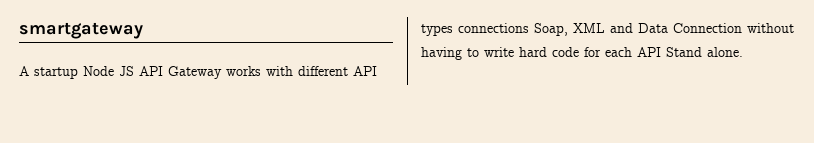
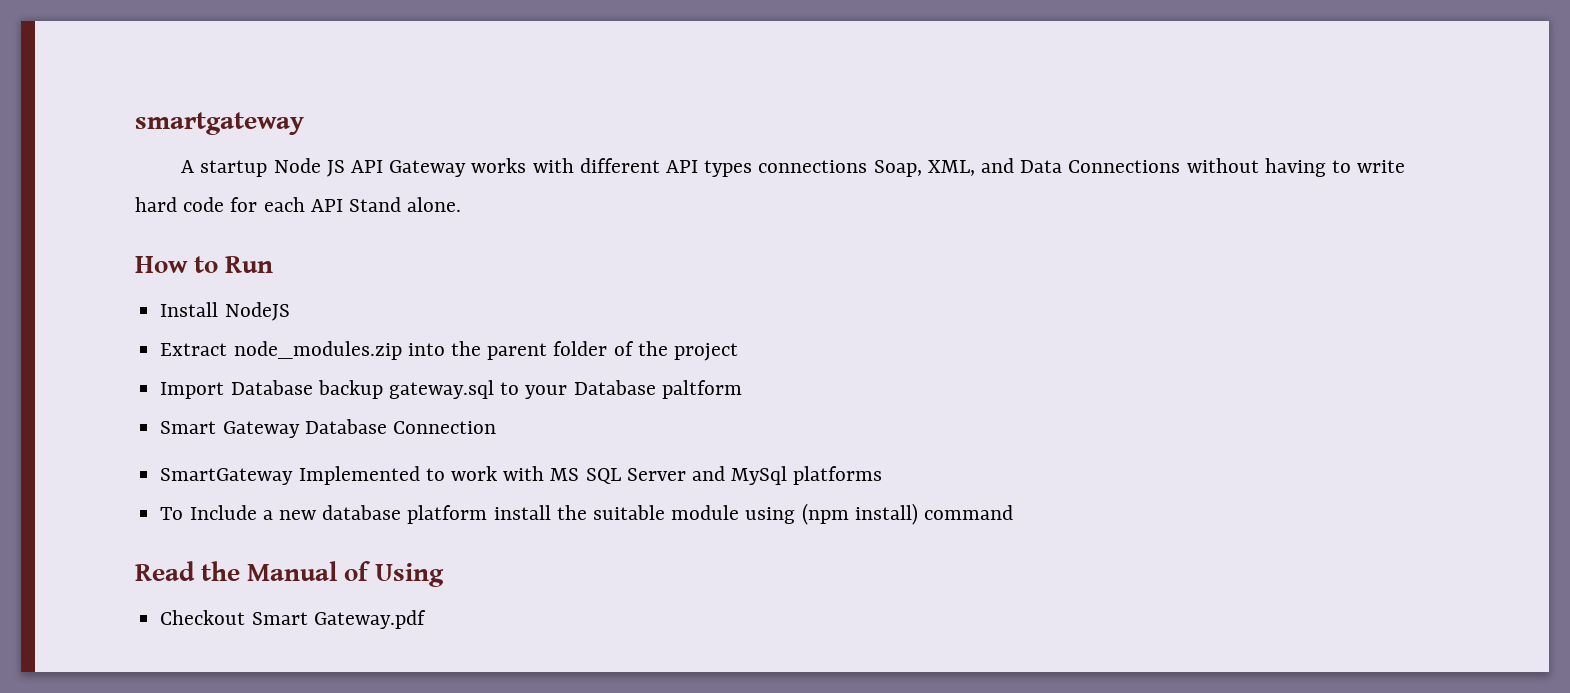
[573,23,605,33] XML -> [927,160,975,176] XML,
[673,23,742,33] Connection -> [1068,160,1181,173] Connections
(743, 52) none -> [135,256,274,273] [160,302,290,321] [160,341,738,361] [160,380,742,399] [160,419,496,438] [160,466,883,485] [160,503,1014,525] [135,561,444,587] [160,610,426,629] // How to Run // Install NodeJS // Extract node_modules.zip into the parent folder of the project // Import Database backup gateway.sql to your Database paltform // Smart Gateway Database Connection // SmartGateway Implemented to work with MS SQL Server and MySql platforms // To Include a new database platform install the suitable module using (npm install) command // Read the Manual of Using // Checkout Smart Gateway.pdf

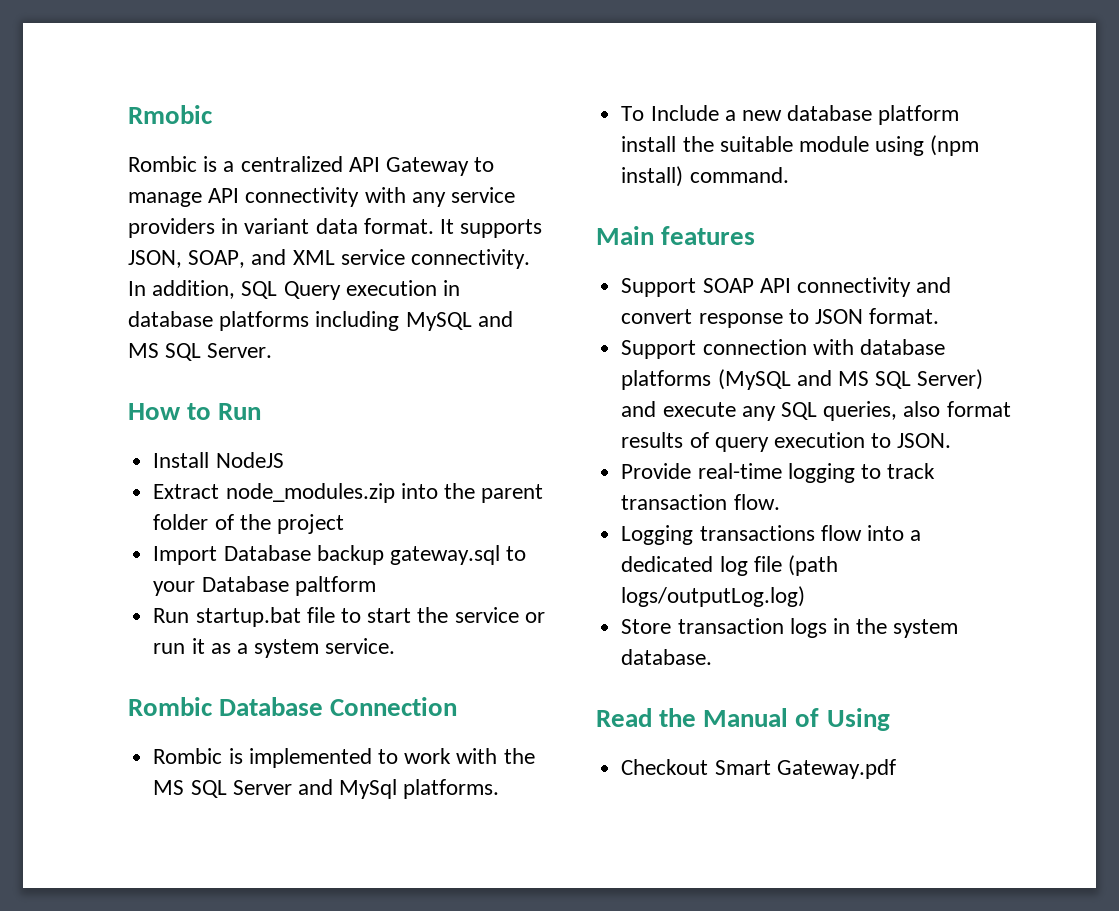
[135,112,304,135] [181,158,1406,177] [135,197,462,212] smartgateway // A startup Node JS API Gateway works with different API types connections Soap, XML, and Data Connections without having to write hard code for each API Stand alone. -> [128,105,213,124] [128,156,495,176] [128,187,516,207] [128,218,543,238] [128,249,531,269] [128,280,461,300] [128,311,513,331] [128,343,273,361] Rmobic // Rombic is a centralized API Gateway to manage API connectivity with any service providers in variant data format. It supports JSON, SOAP, and XML service connectivity. In addition, SQL Query execution in database platforms including MySQL and MS SQL Server.
[160,421,300,438] Smart Gateway -> [153,607,545,627] [153,638,396,658] [128,697,213,716] Run startup.bat file to start the service or run it as a system service. // Rombic
[160,466,420,485] SmartGateway Implemented -> [153,748,372,768] Rombic is implemented
(545, 473) none -> [503,748,535,764] the
[793,466,883,485] platforms -> [403,779,500,799] platforms.
[924,505,1014,520] command -> [689,167,789,183] [596,226,756,245] [621,277,952,297] [621,308,940,328] [621,339,945,359] [621,369,984,390] [621,401,1011,421] [621,432,952,452] [621,463,936,483] [621,494,780,510] [621,525,922,545] [621,555,838,576] [621,586,806,607] [621,618,959,638] [621,649,713,665] command. // Main features // Support SOAP API connectivity and convert response to JSON format. // Support connection with database platforms (MySQL and MS SQL Server) and execute any SQL queries, also format results of query execution to JSON. // Provide real-time logging to track transaction flow. // Logging transactions flow into a dedicated log file (path logs/outputLog.log) // Store transaction logs in the system database.

